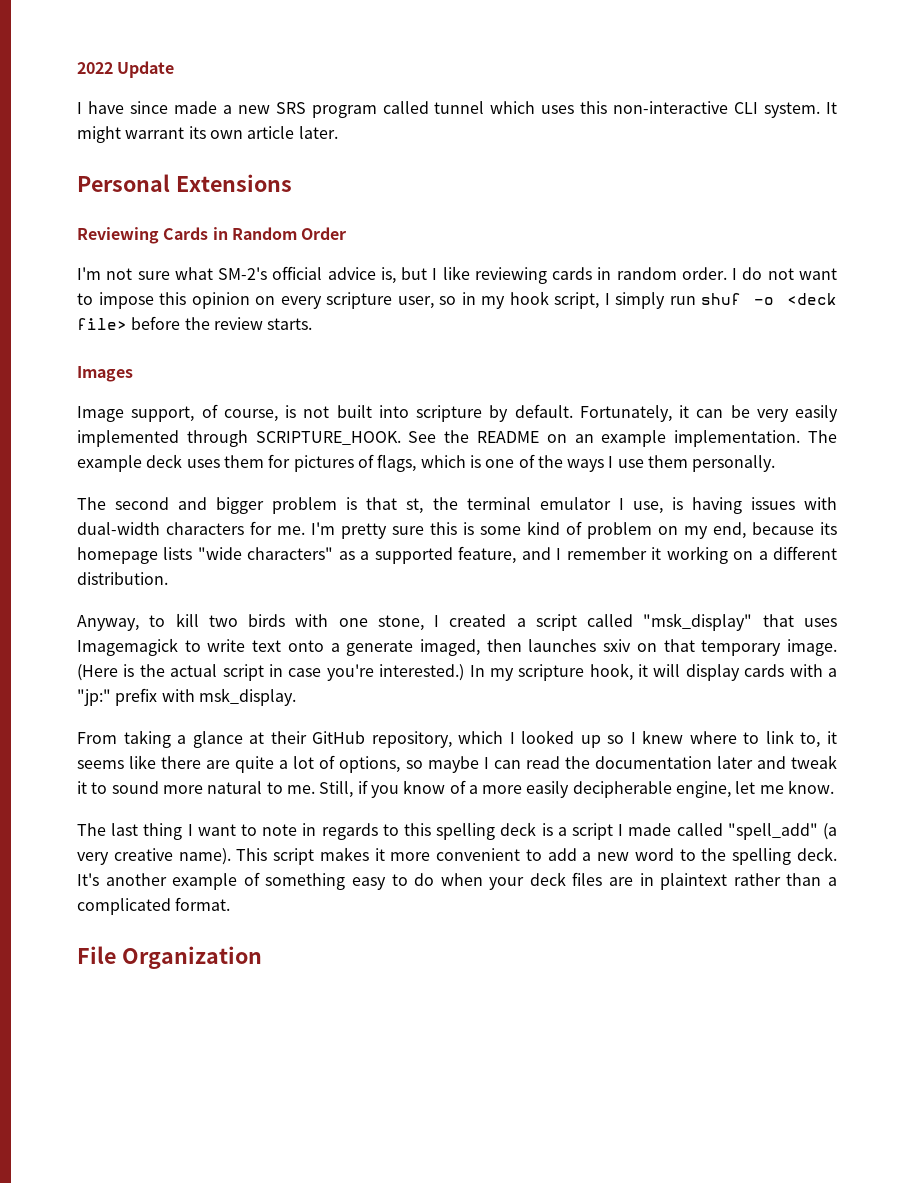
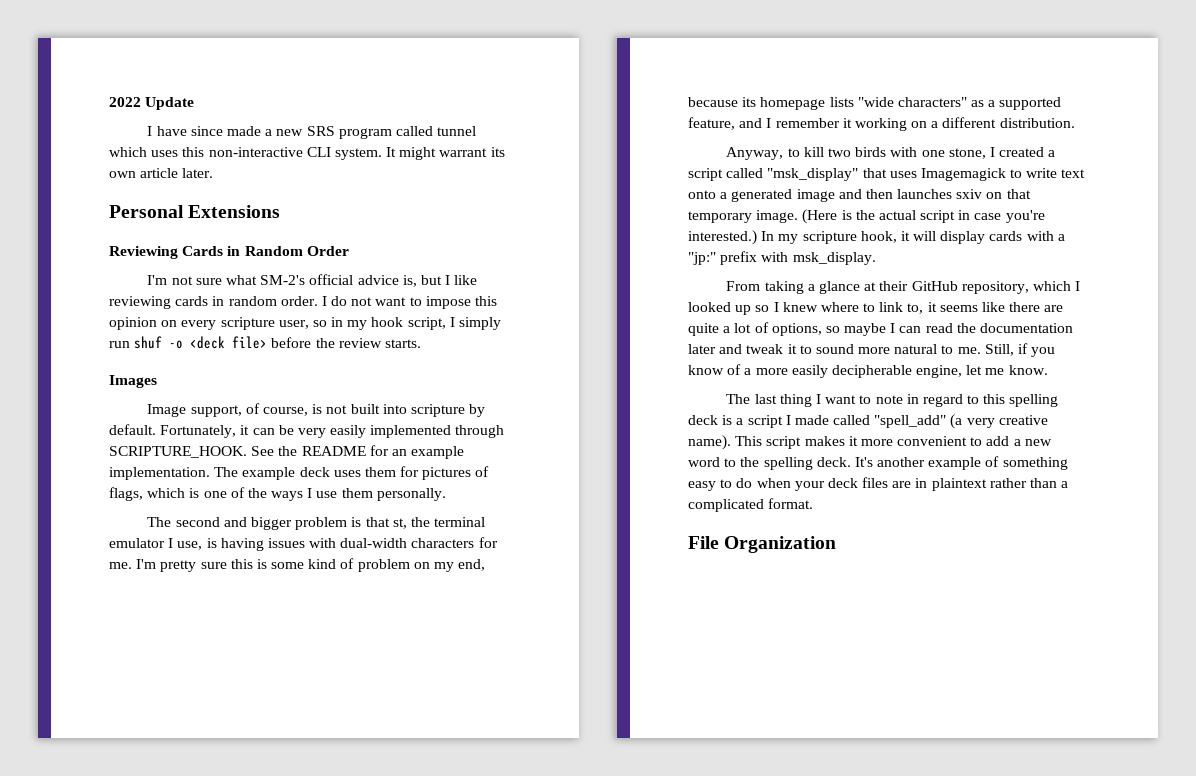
[546,434,567,443] on -> [369,445,389,456] for
[346,639,480,656] generate imaged, -> [731,189,862,202] generated image and
[321,823,378,840] regards -> [922,394,963,407] regard

